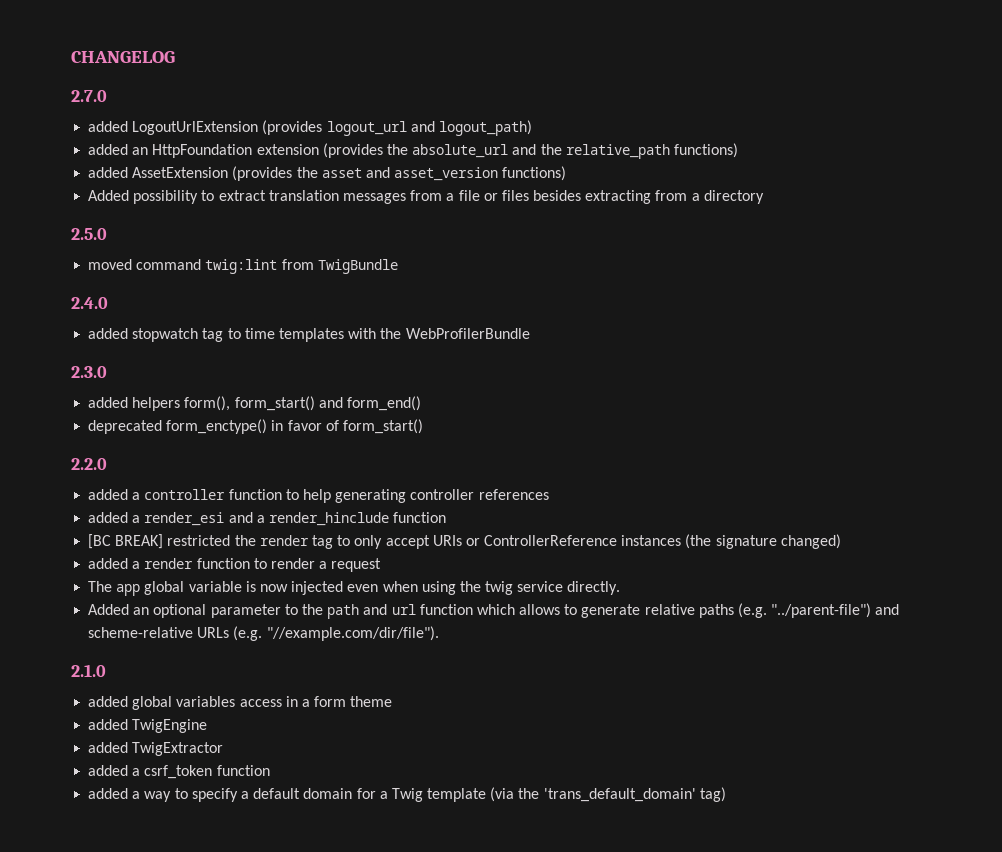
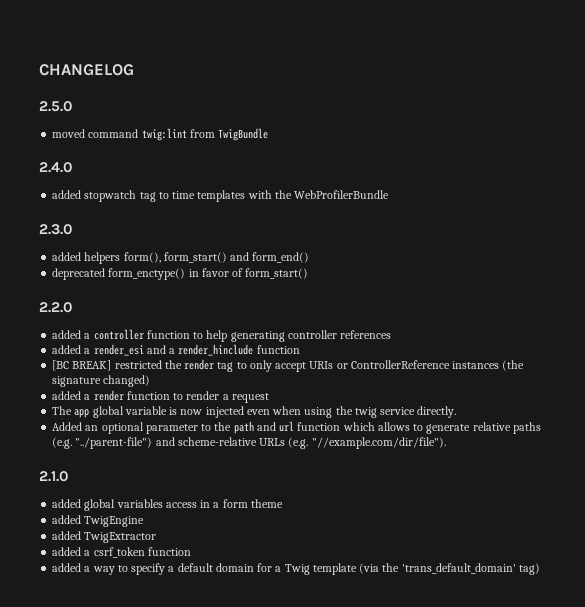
[71,90,107,102] [88,120,532,136] [88,143,738,159] [88,166,567,181] [88,190,764,204] // 2.7.0 // added LogoutUrlExtension (provides logout_url and logout_path) // added an HttpFoundation extension (provides the absolute_url and the relative_path functions) // added AssetExtension (provides the asset and asset_version functions) // Added possibility to extract translation messages from a file or files besides extracting from a directory -> (134, 70) none

